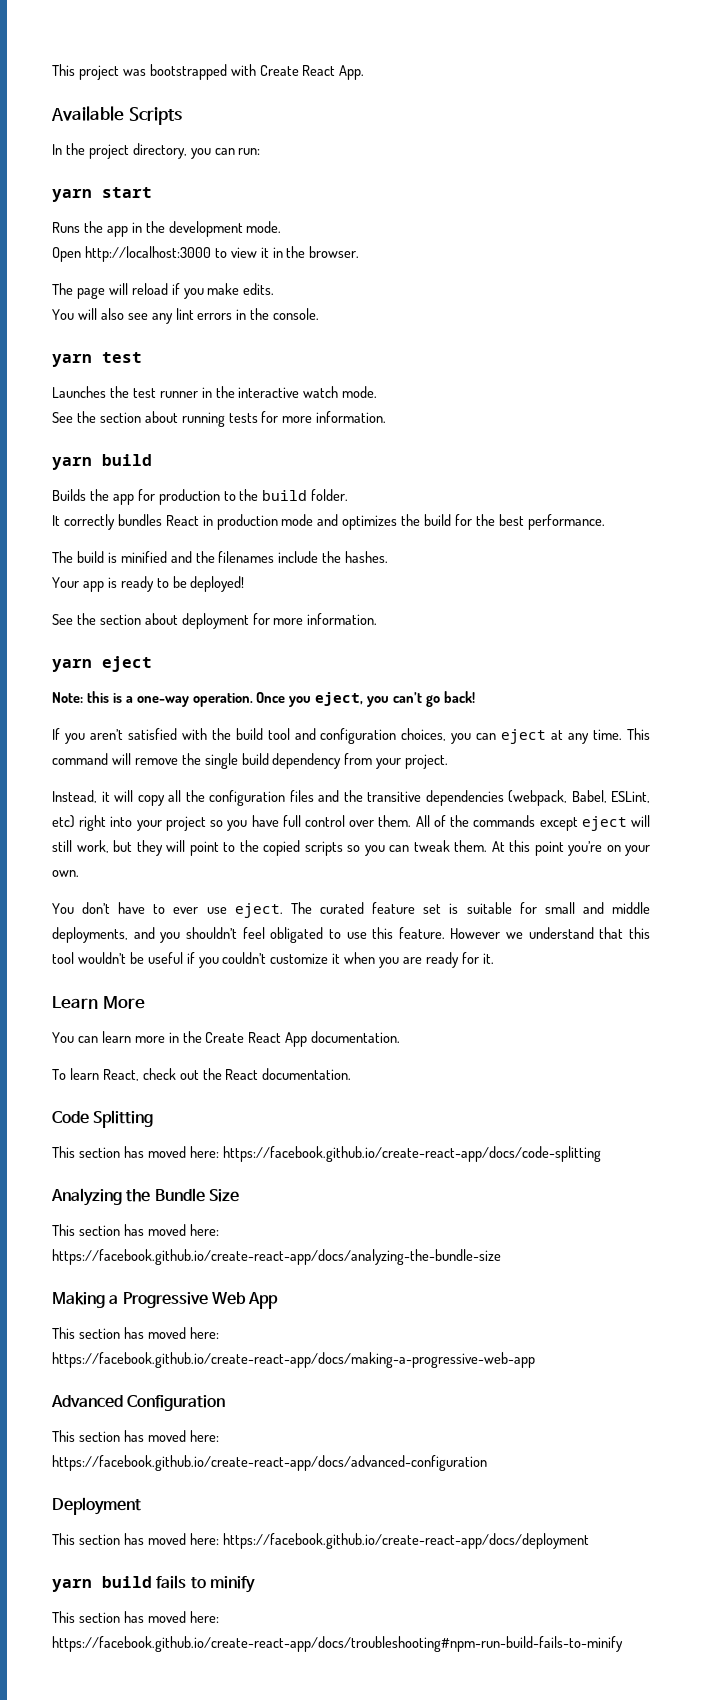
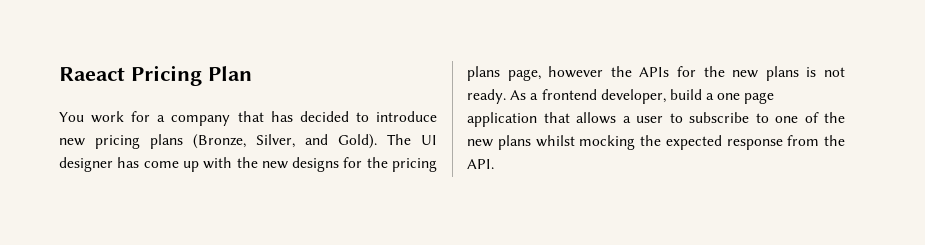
[52,64,365,80] [51,106,182,125] [52,143,261,159] [52,187,152,202] [52,221,282,237] [52,246,360,262] [52,283,275,299] [52,308,320,324] [52,352,142,367] [52,386,378,398] [52,411,387,427] [52,454,152,470] [52,489,349,505] [52,514,605,530] [52,551,389,563] [52,576,245,592] [52,613,378,629] [52,656,152,672] [52,691,475,707] [52,728,651,744] [52,753,449,769] [52,790,650,806] [52,815,650,831] [52,840,650,856] [52,870,79,877] [52,902,650,918] [52,927,651,943] [52,952,494,968] [52,996,145,1009] [52,1031,401,1047] [52,1068,352,1081] [52,1110,154,1128] [52,1146,601,1162] [51,1188,239,1206] [52,1224,219,1236] [52,1249,501,1265] [52,1292,279,1309] [52,1327,219,1339] [52,1352,535,1368] [51,1395,226,1411] [52,1430,219,1442] [52,1455,487,1471] [52,1497,141,1515] [52,1533,589,1549] [52,1575,255,1593] [52,1611,219,1623] [52,1636,623,1652] This project was bootstrapped with Create React App. // Available Scripts // In the project directory, you can run: // yarn start // Runs the app in the development mode. // Open http://localhost:3000 to view it in the browser. // The page will reload if you make edits. // You will also see any lint errors in the console. // yarn test // Launches the test runner in the interactive watch mode. // See the section about running tests for more information. // yarn build // Builds the app for production to the build folder. // It correctly bundles React in production mode and optimizes the build for the best performance. // The build is minified and the filenames include the hashes. // Your app is ready to be deployed! // See the section about deployment for more information. // yarn eject // Note: this is a one-way operation. Once you eject, you can’t go back! // If you aren’t satisfied with the build tool and configuration choices, you can eject at any time. This command will remove the single build dependency from your project. // Instead, it will copy all the configuration files and the transitive dependencies (webpack, Babel, ESLint, etc) right into your project so you have full control over them. All of the commands except eject will still work, but they will point to the copied scripts so you can tweak them. At this point you’re on your own. // You don’t have to ever use eject. The curated feature set is suitable for small and middle deployments, and you shouldn’t feel obligated to use this feature. However we understand that this tool wouldn’t be useful if you couldn’t customize it when you are ready for it. // Learn More // You can learn more in the Create React App documentation. // To learn React, check out the React documentation. // Code Splitting // This section has moved here: https://facebook.github.io/create-react-app/docs/code-splitting // Analyzing the Bundle Size // This section has moved here: https://facebook.github.io/create-react-app/docs/analyzing-the-bundle-size // Making a Progressive Web App // This section has moved here: https://facebook.github.io/create-react-app/docs/making-a-progressive-web-app // Advanced Configuration // This section has moved here: https://facebook.github.io/create-react-app/docs/advanced-configuration // Deployment // This section has moved here: https://facebook.github.io/create-react-app/docs/deployment // yarn build fails to minify // This section has moved here: https://facebook.github.io/create-react-app/docs/troubleshooting#npm-run-build-fails-to-minify -> [59,65,252,86] [59,111,437,126] [59,134,437,149] [59,157,438,172] [467,66,845,81] [467,89,775,104] [467,112,845,127] [467,135,845,150] [467,159,494,169] Raeact Pricing Plan // You work for a company that has decided to introduce new pricing plans (Bronze, Silver, and Gold). The UI designer has come up with the new designs for the pricing plans page, however the APIs for the new plans is not ready. As a frontend developer, build a one page application that allows a user to subscribe to one of the new plans whilst mocking the expected response from the API.

